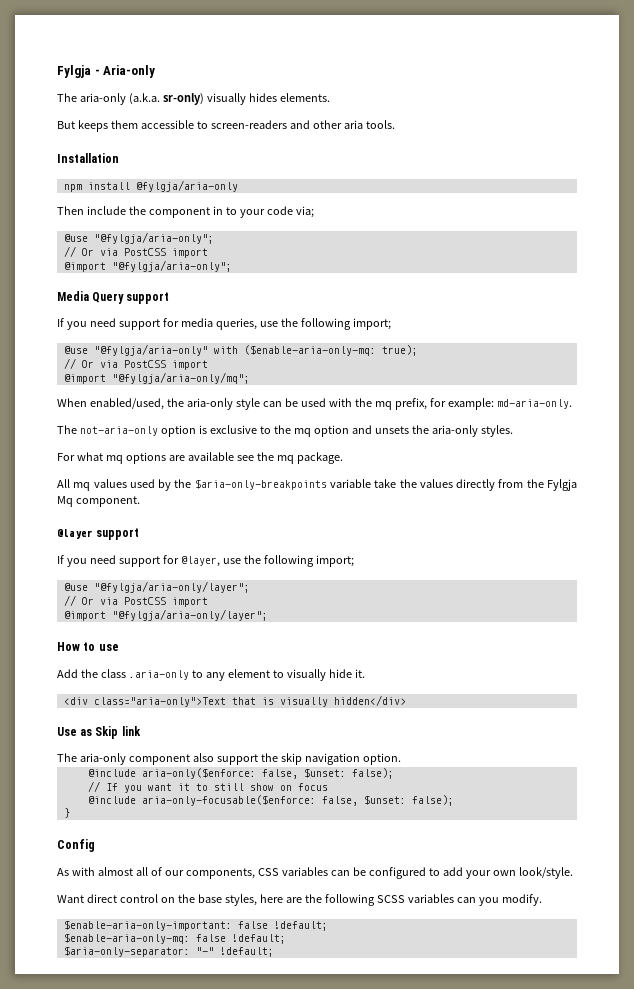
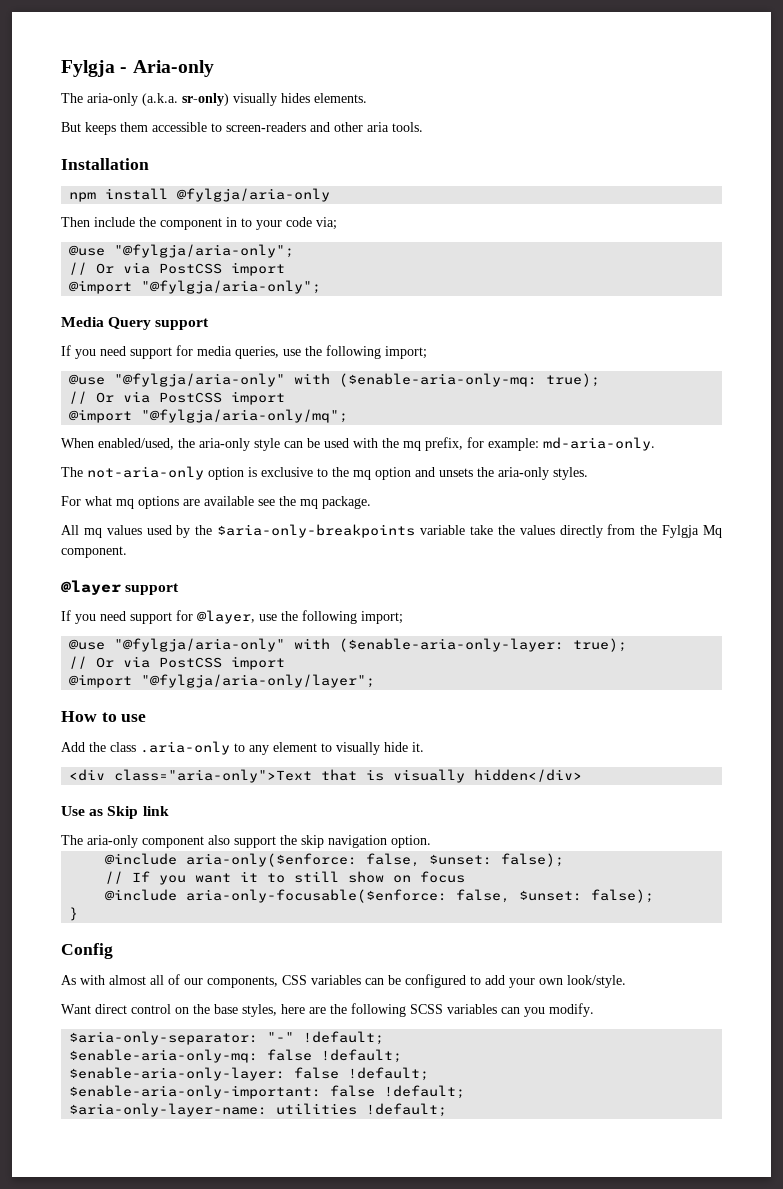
[93,581,250,593] "@fylgja/aria-only/layer"; -> [114,638,628,652] "@fylgja/aria-only" with ($enable-aria-only-layer: true);
[63,920,268,931] $enable-aria-only-important: false -> [69,1031,295,1045] $aria-only-separator: "-"
[63,946,274,957] $aria-only-separator: "-" !default; -> [69,1067,430,1081] [69,1085,466,1099] [69,1103,448,1117] $enable-aria-only-layer: false !default; // $enable-aria-only-important: false !default; // $aria-only-layer-name: utilities !default;

